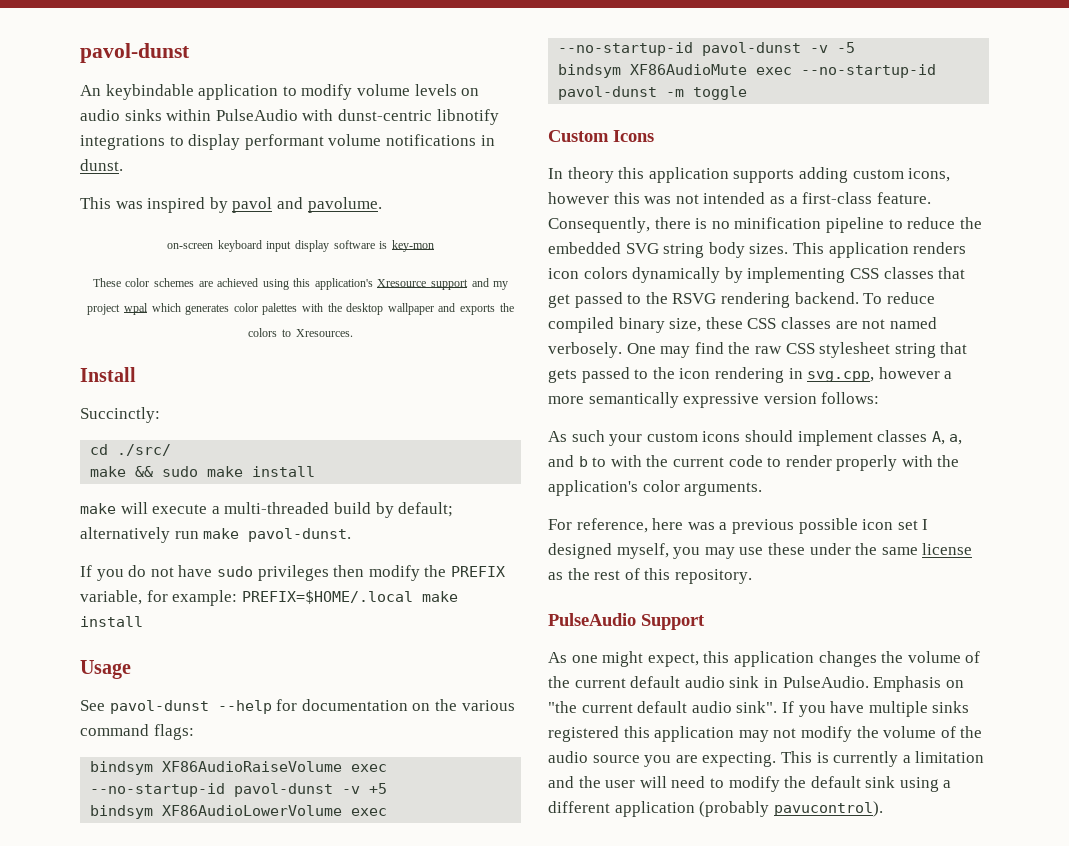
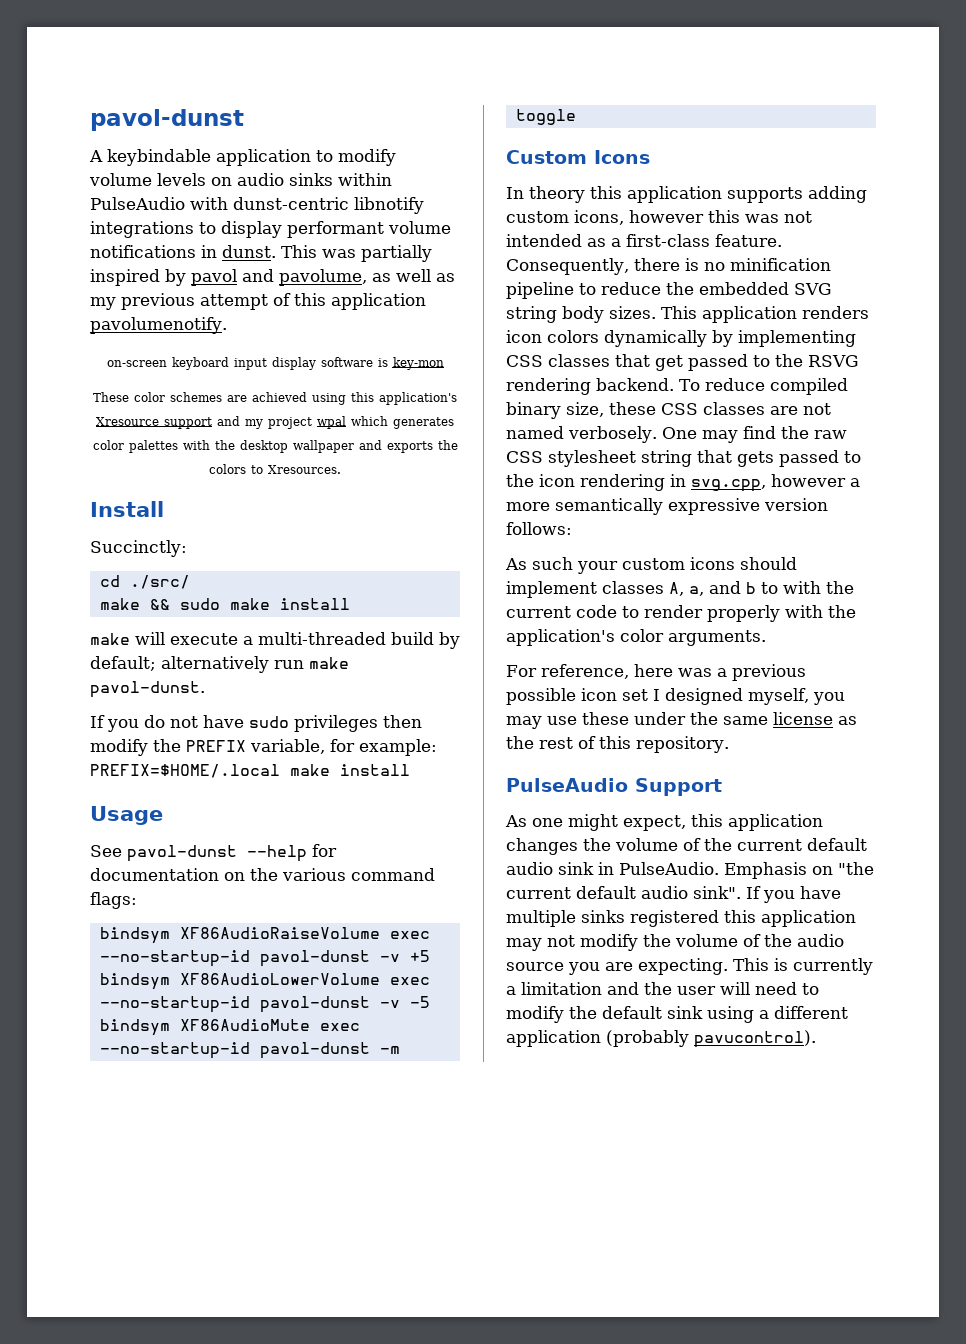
[80,85,101,96] An -> [89,150,103,162] A
(123, 165) // -> (276, 251) none
(143, 205) none -> [361,245,432,262] partially
[307,197,382,213] pavolume. -> [279,269,455,286] [90,293,426,310] [90,317,227,334] pavolume, as well as my previous attempt of this application pavolumenotify.

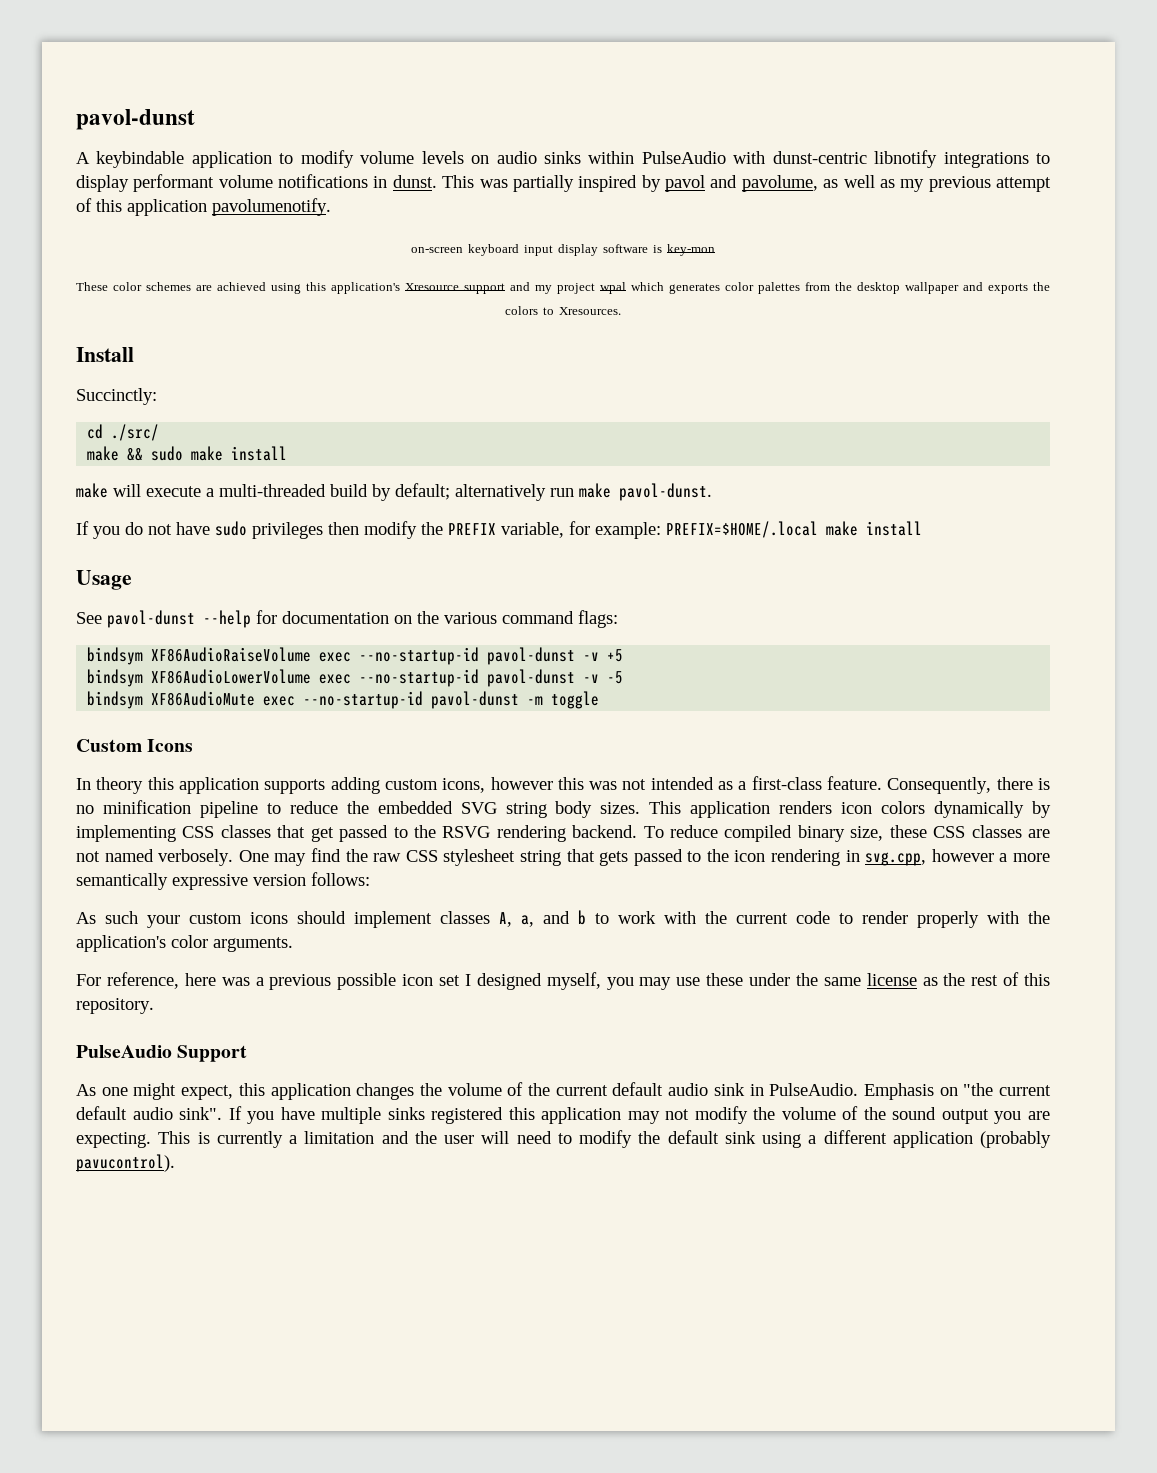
[182,440,210,450] with -> [805,282,830,291] from
(778, 588) none -> [618,911,656,924] work
[797,934,844,947] [506,962,564,971] audio source -> [892,1107,989,1124] sound output

